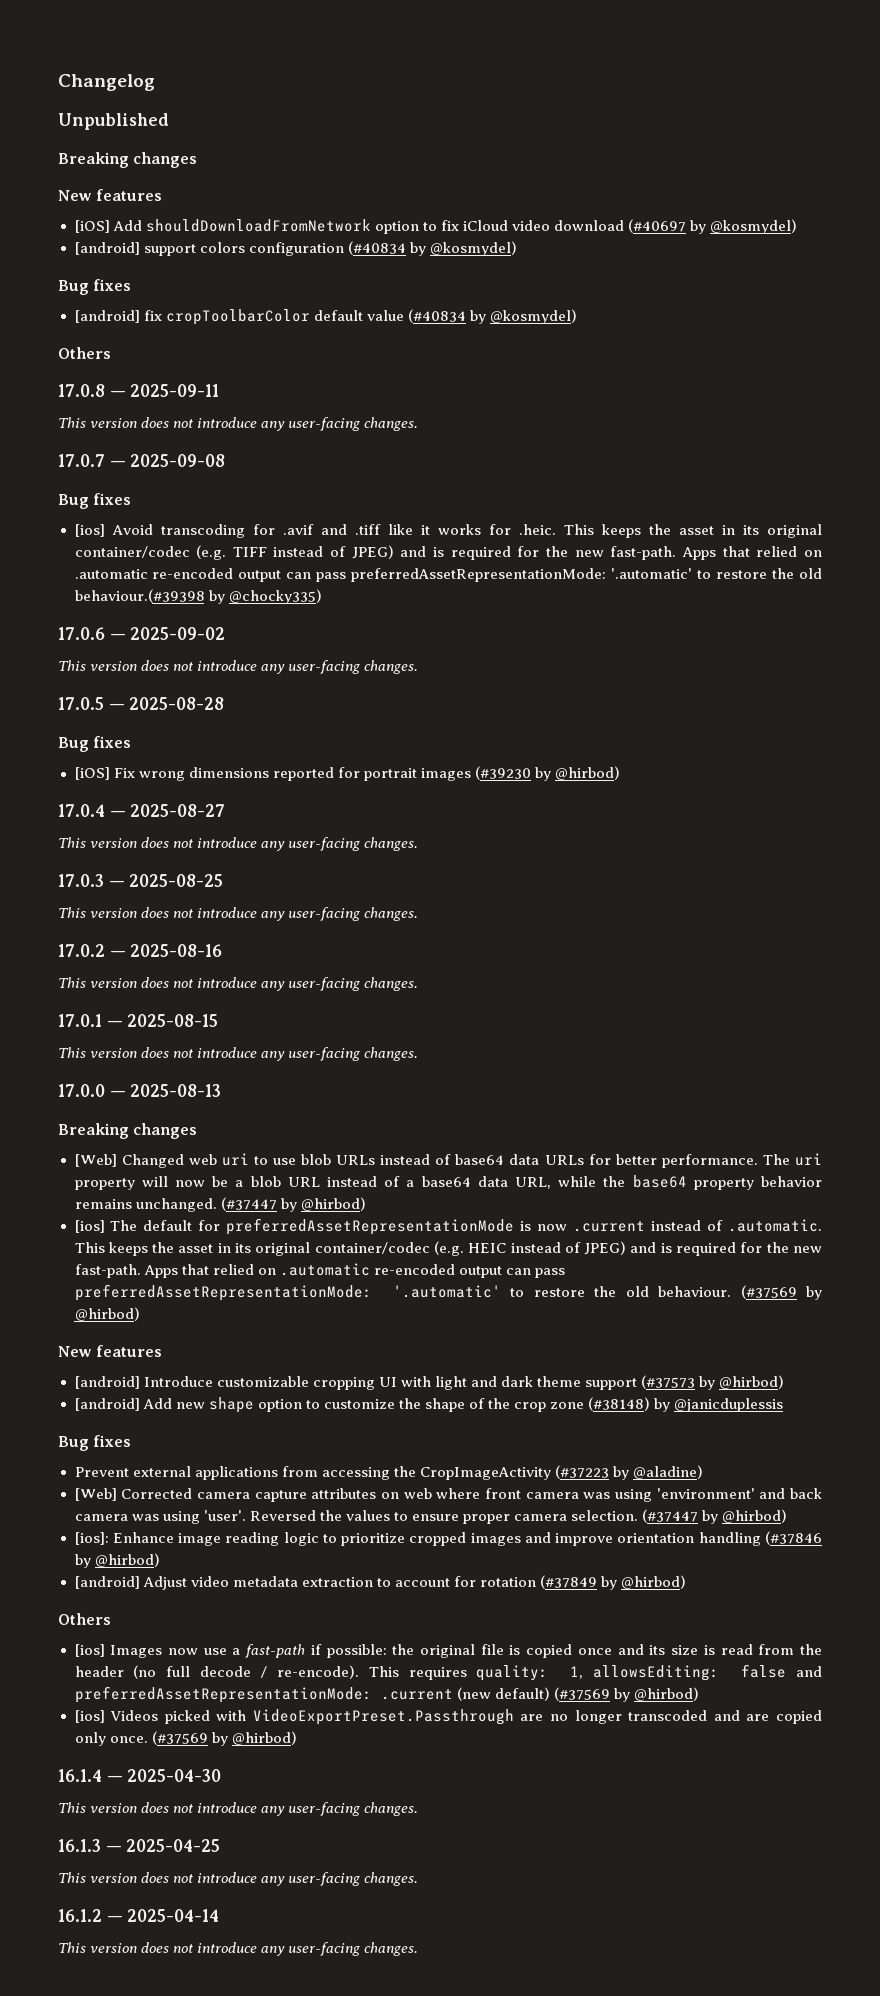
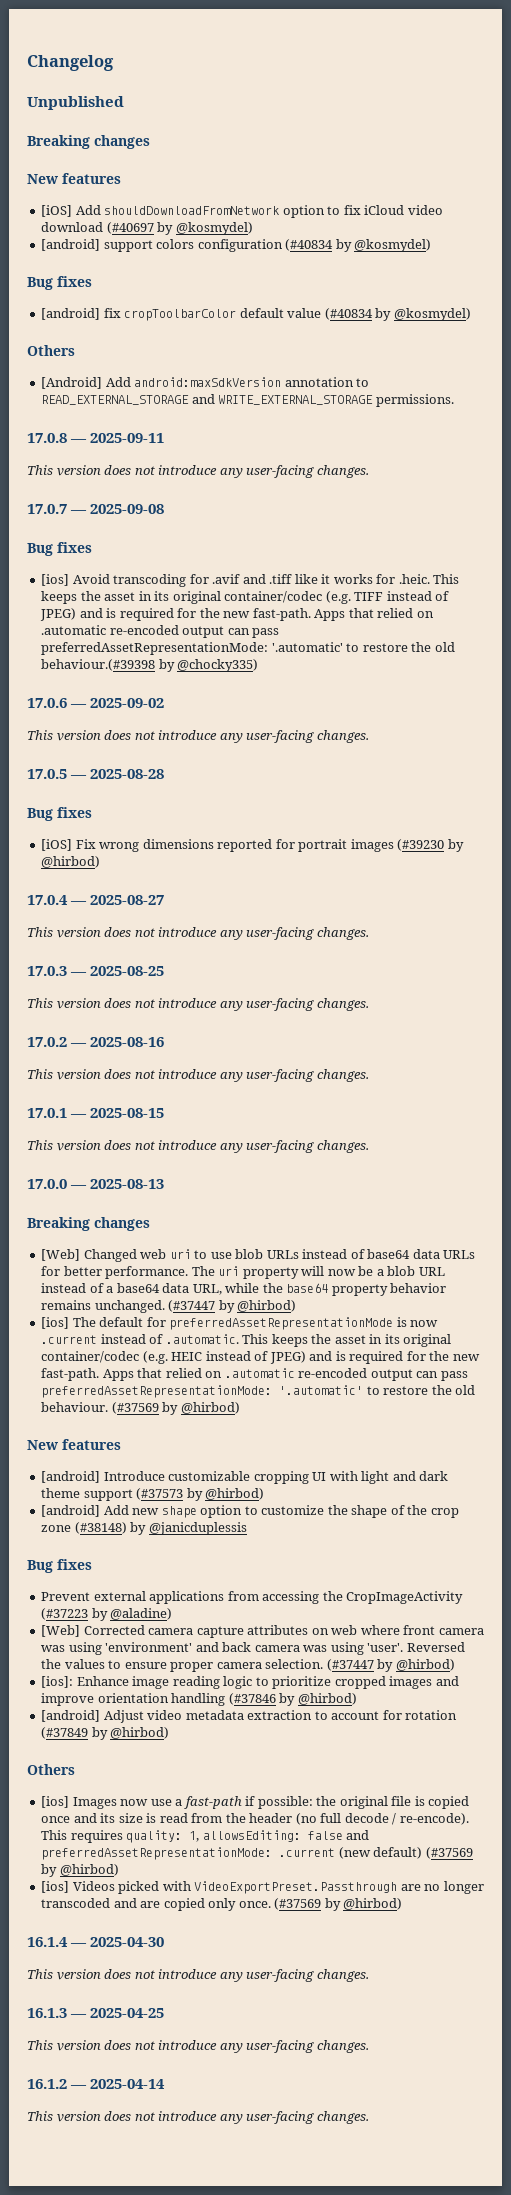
(111, 353) none -> [41,377,370,389] [41,394,454,407] // [Android] Add android:maxSdkVersion annotation to READ_EXTERNAL_STORAGE and WRITE_EXTERNAL_STORAGE permissions.

